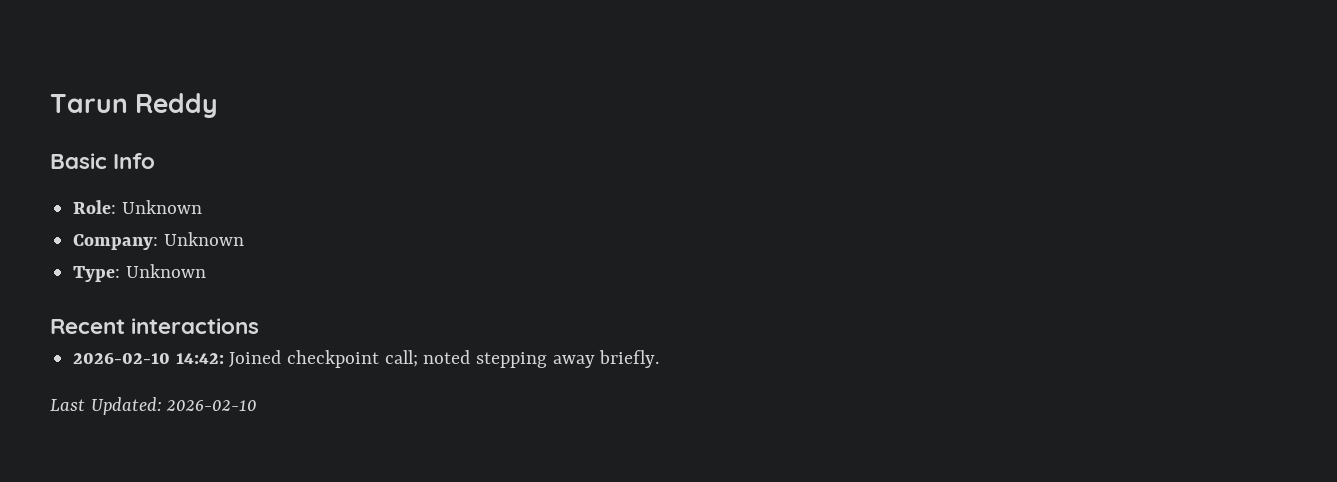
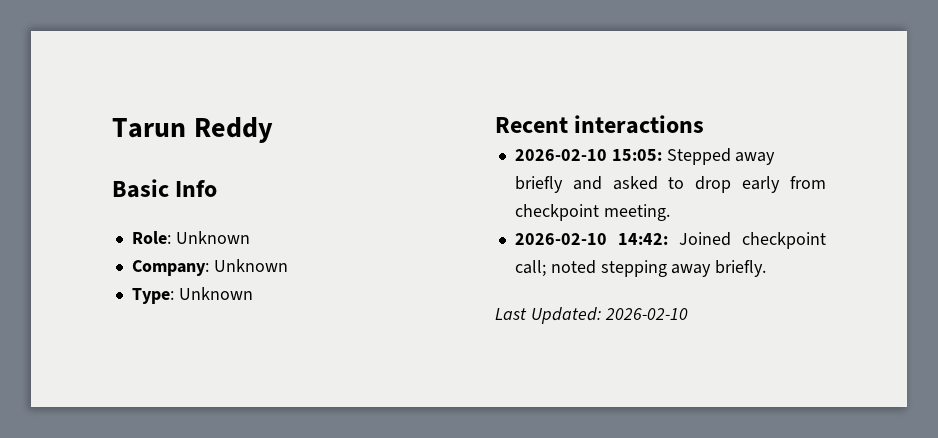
(260, 326) none -> [514,148,776,165] [514,176,826,193] [514,204,670,221] // 2026-02-10 15:05: Stepped away briefly and asked to drop early from checkpoint meeting.

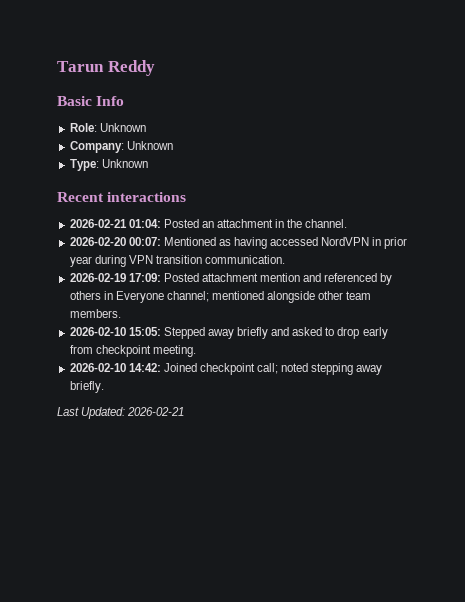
(705, 124) none -> [69,219,348,228] [69,237,408,249] [69,255,286,267] [69,273,393,285] [69,291,372,303] [69,309,121,318] // 2026-02-21 01:04: Posted an attachment in the channel. // 2026-02-20 00:07: Mentioned as having accessed NordVPN in prior year during VPN transition communication. // 2026-02-19 17:09: Posted attachment mention and referenced by others in Everyone channel; mentioned alongside other team members.
[604,308,688,320] 2026-02-10 -> [127,407,185,416] 2026-02-21

